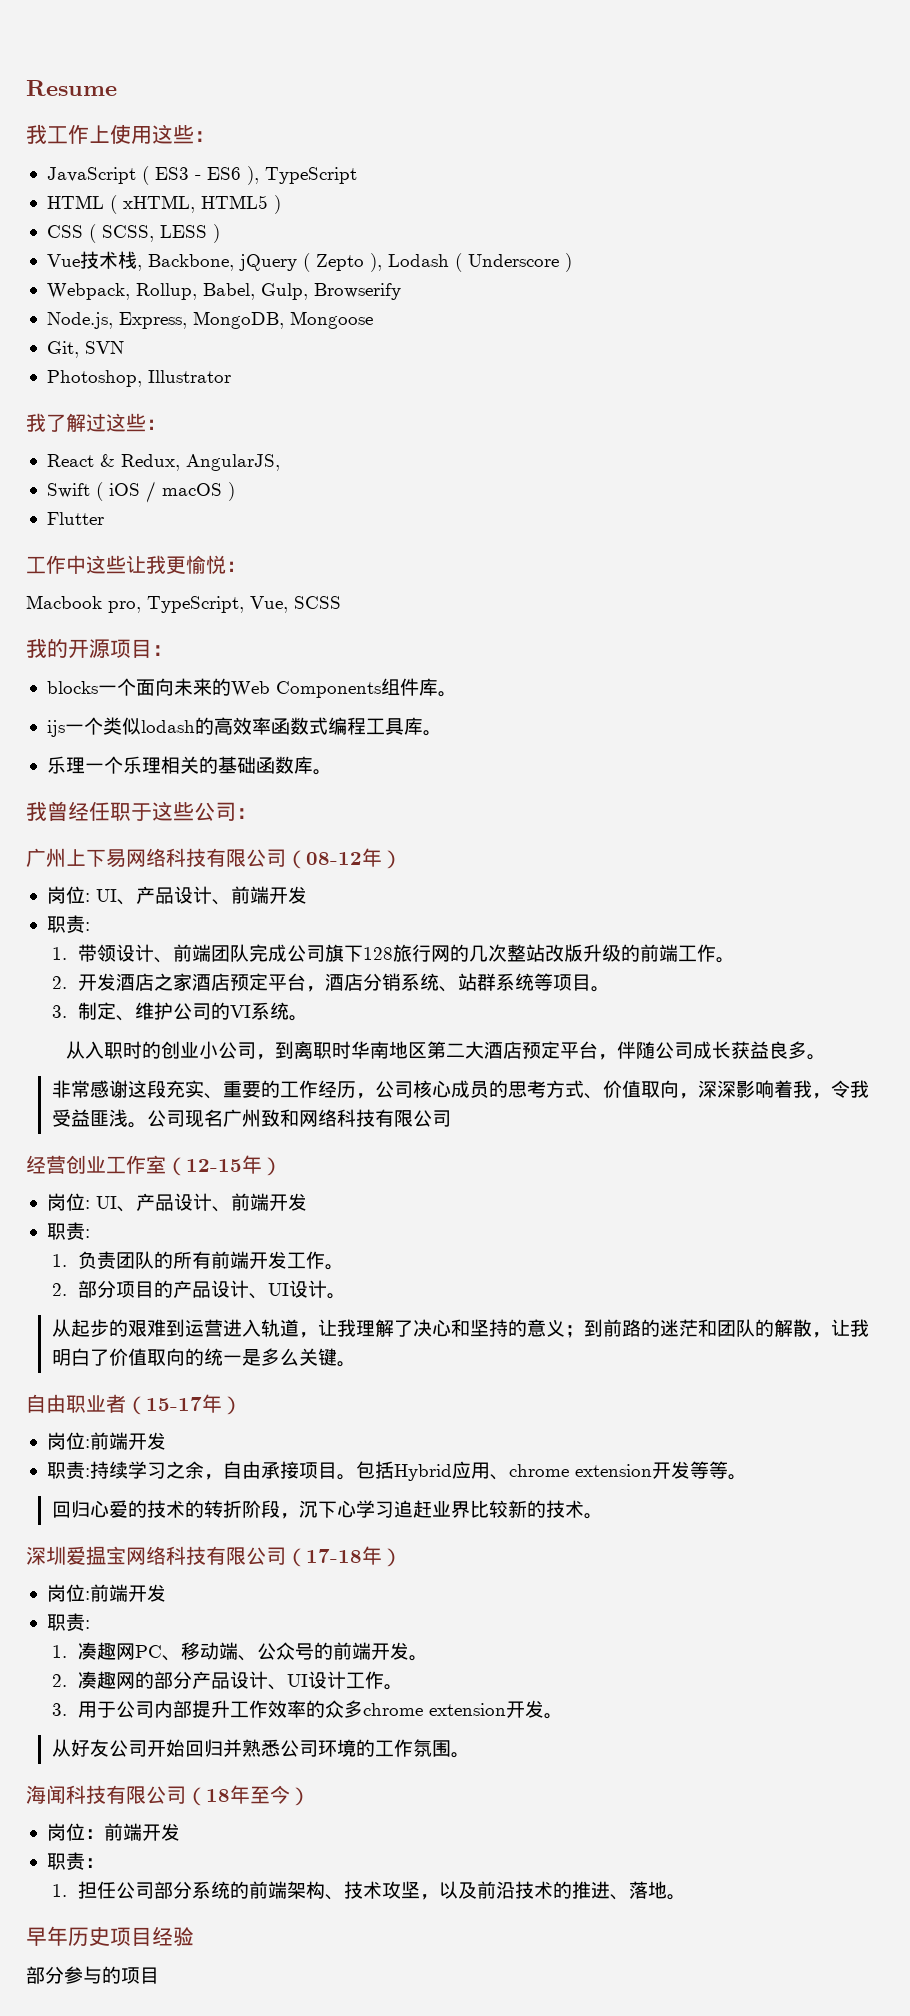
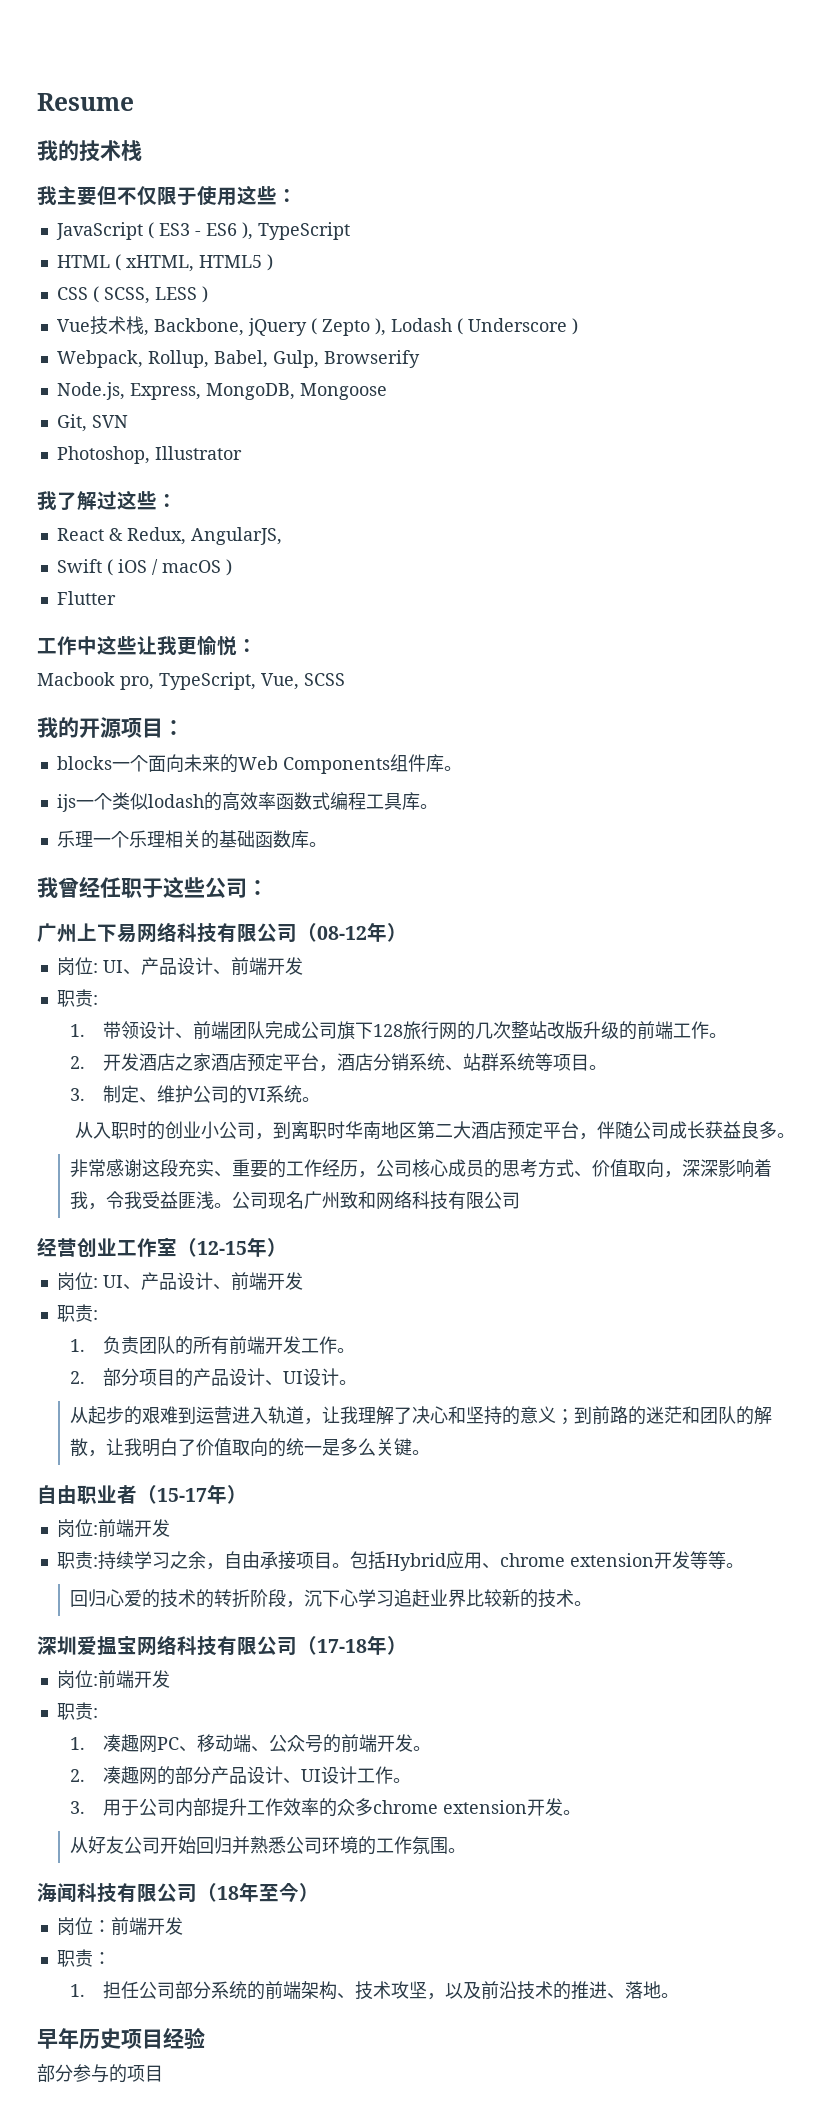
[47,125,110,144] 工作上 -> [58,140,142,162] [37,186,197,206] 的技术栈 // 我主要但不仅限于

